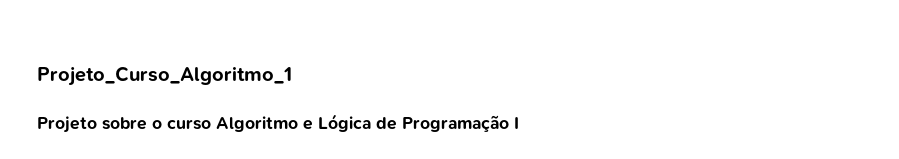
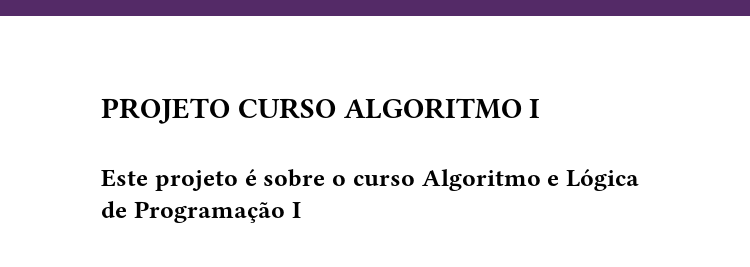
[37,66,292,86] [37,116,97,133] Projeto_Curso_Algoritmo_1 // Projeto -> [101,98,541,124] [101,169,257,191] PROJETO CURSO ALGORITMO I // Este projeto é

